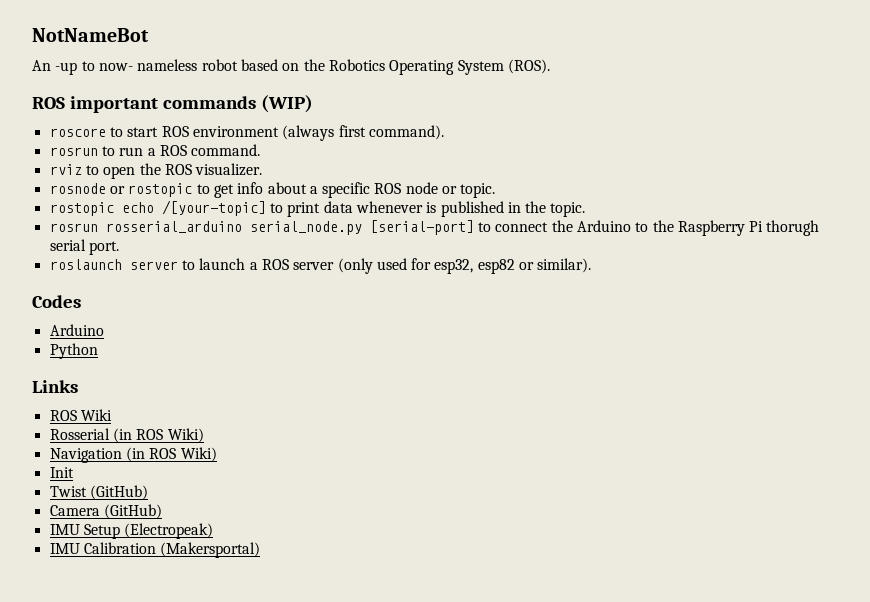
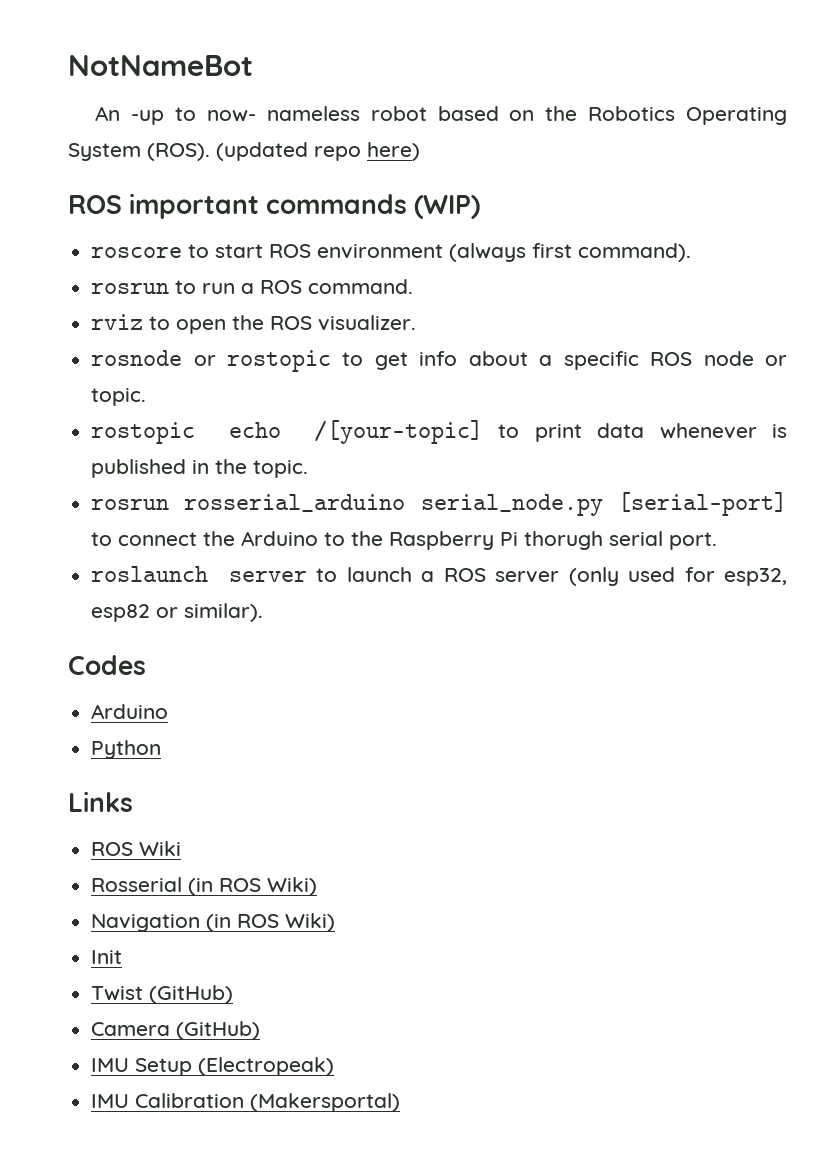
(550, 66) none -> [216,142,420,161] (updated repo here)

